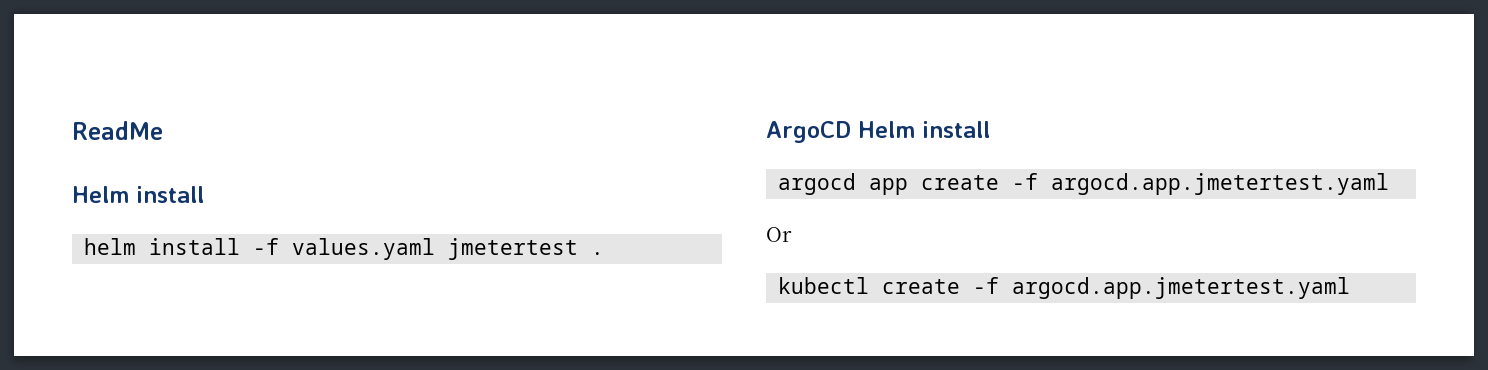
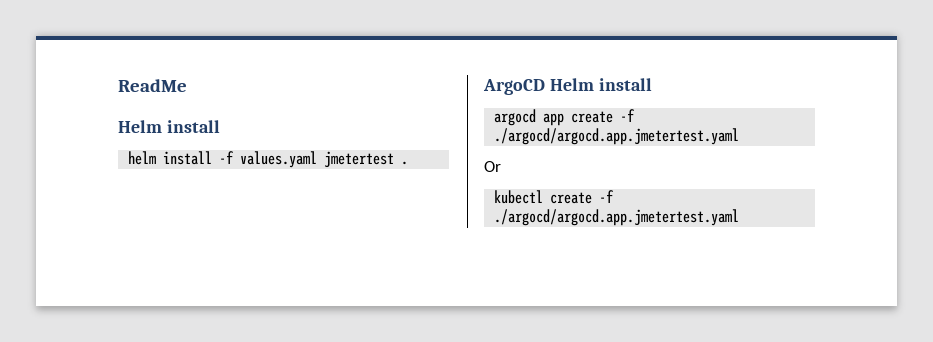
[1051,173,1390,195] argocd.app.jmetertest.yaml -> [494,128,740,145] ./argocd/argocd.app.jmetertest.yaml
[1012,277,1351,299] argocd.app.jmetertest.yaml -> [494,209,740,226] ./argocd/argocd.app.jmetertest.yaml

